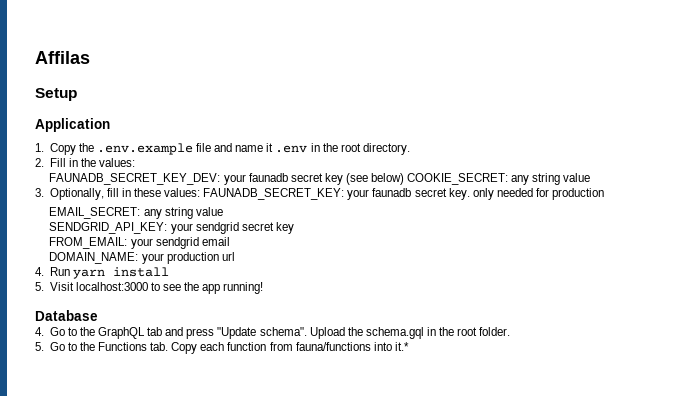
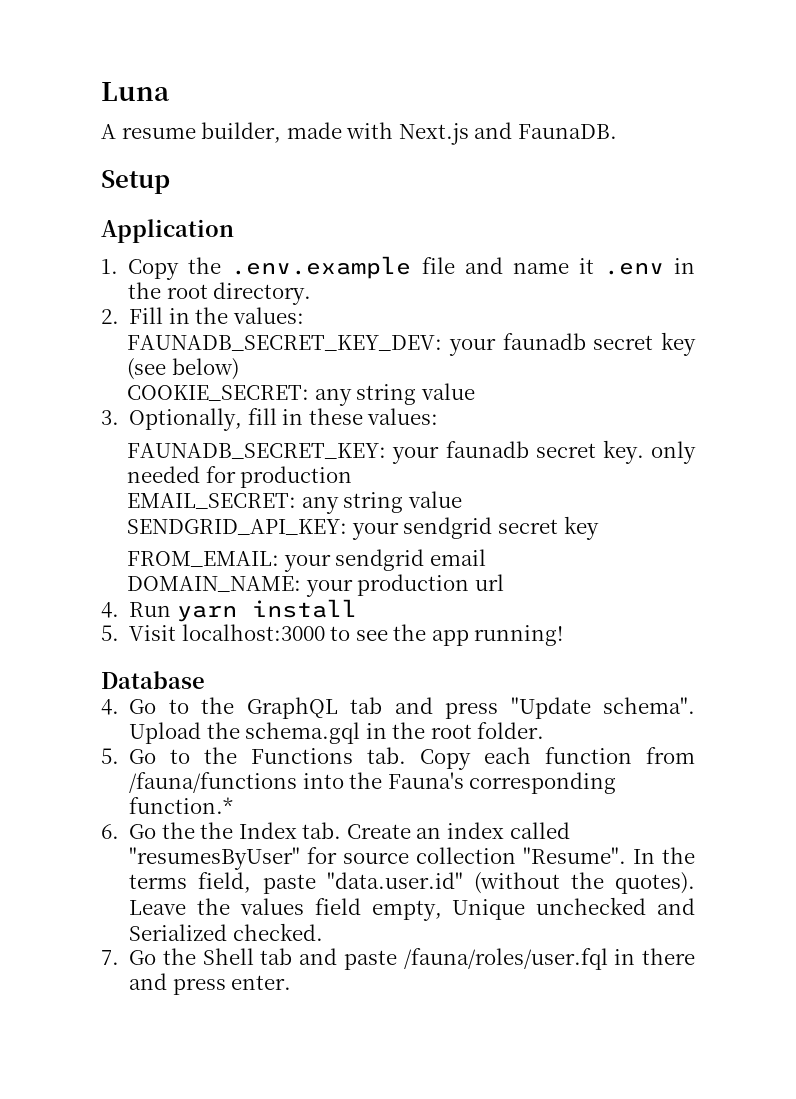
[35,51,90,64] Affilas -> [101,82,170,101] [101,122,617,145] Luna // A resume builder, made with Next.js and FaunaDB.
(405, 179) none -> (239, 369) //
(201, 192) none -> (439, 416) //
[295,342,409,351] fauna/functions into it.* -> [129,772,617,794] [129,797,234,814] [101,822,570,839] [129,847,695,870] [129,872,695,894] [129,897,695,921] [129,923,323,941] [101,948,695,970] [129,973,292,995] /fauna/functions into the Fauna's corresponding function.* // 6. Go the the Index tab. Create an index called "resumesByUser" for source collection "Resume". In the terms field, paste "data.user.id" (without the quotes). Leave the values field empty, Unique unchecked and Serialized checked. // 7. Go the Shell tab and paste /fauna/roles/user.fql in there and press enter.

